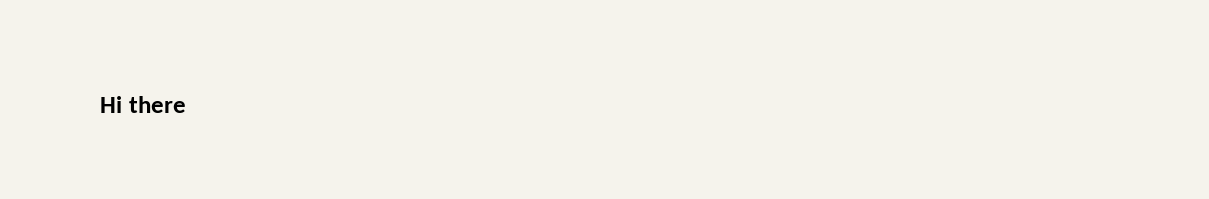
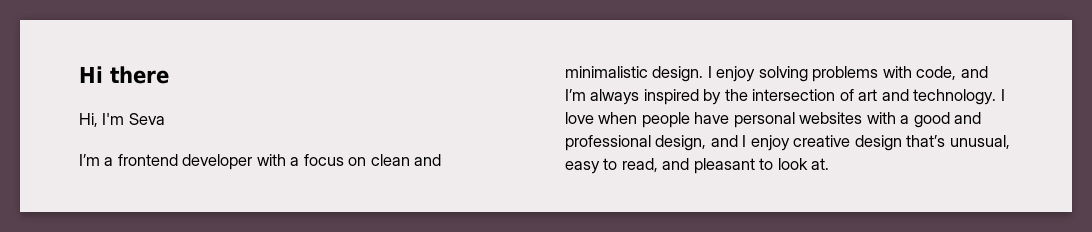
(186, 104) none -> [79,113,165,127] [79,154,442,170] [565,66,988,82] [565,89,1005,105] [565,112,982,128] [565,135,1010,151] [565,158,830,174] // Hi, I'm Seva // I’m a frontend developer with a focus on clean and minimalistic design. I enjoy solving problems with code, and I’m always inspired by the intersection of art and technology. I love when people have personal websites with a good and professional design, and I enjoy creative design that’s unusual, easy to read, and pleasant to look at.

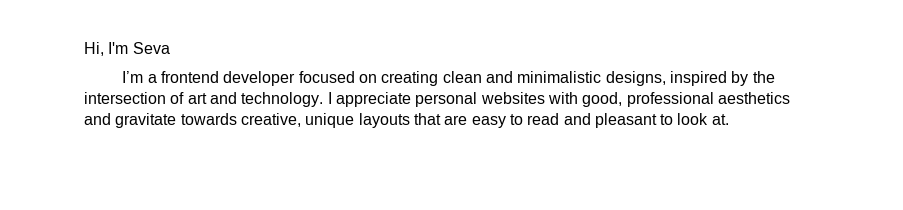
[79,66,169,84] Hi there // -> (84, 49) none
[256,154,442,166] [565,66,988,82] [565,89,640,105] with a focus on clean and minimalistic design. I enjoy solving problems with code, and I’m always -> [298,71,666,86] focused on creating clean and minimalistic designs,
[565,112,982,128] [565,135,1010,151] love when people have personal websites with a good and professional design, and I enjoy creative design that’s unusual, -> [335,92,790,107] [84,113,468,128] appreciate personal websites with good, professional aesthetics and gravitate towards creative, unique layouts that are
[621,158,658,172] read, -> [527,113,560,125] read

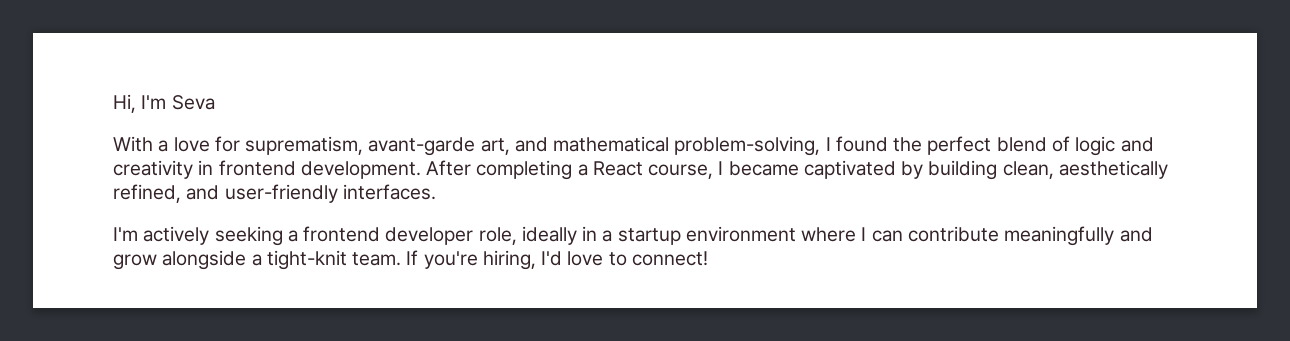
[122,71,144,83] // I’m -> [113,136,1154,156] [113,160,1168,180] [113,184,436,203] [113,226,283,246] // With a love for suprematism, avant-garde art, and mathematical problem-solving, I found the perfect blend of logic and creativity in frontend development. After completing a React course, I became captivated by building clean, aesthetically refined, and user-friendly interfaces. // I'm actively seeking
[298,71,775,86] [84,92,790,107] [84,113,729,128] focused on creating clean and minimalistic designs, inspired by the intersection of art and technology. I appreciate personal websites with good, professional aesthetics and gravitate towards creative, unique layouts that are easy to read and pleasant to look at. -> [478,226,1153,246] [113,250,708,270] role, ideally in a startup environment where I can contribute meaningfully and grow alongside a tight-knit team. If you're hiring, I'd love to connect!

